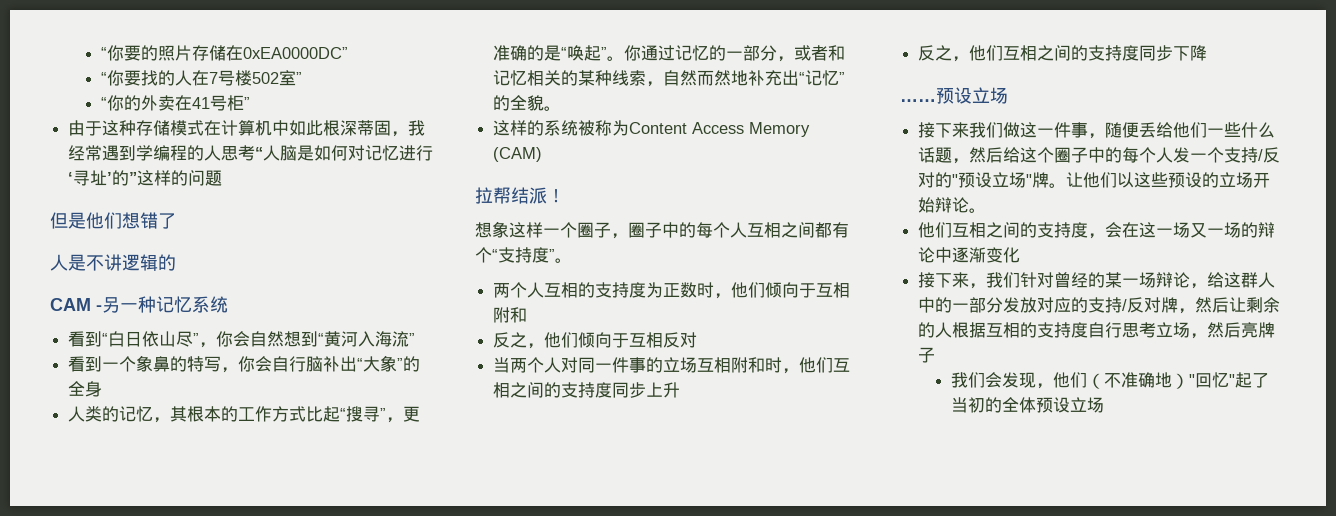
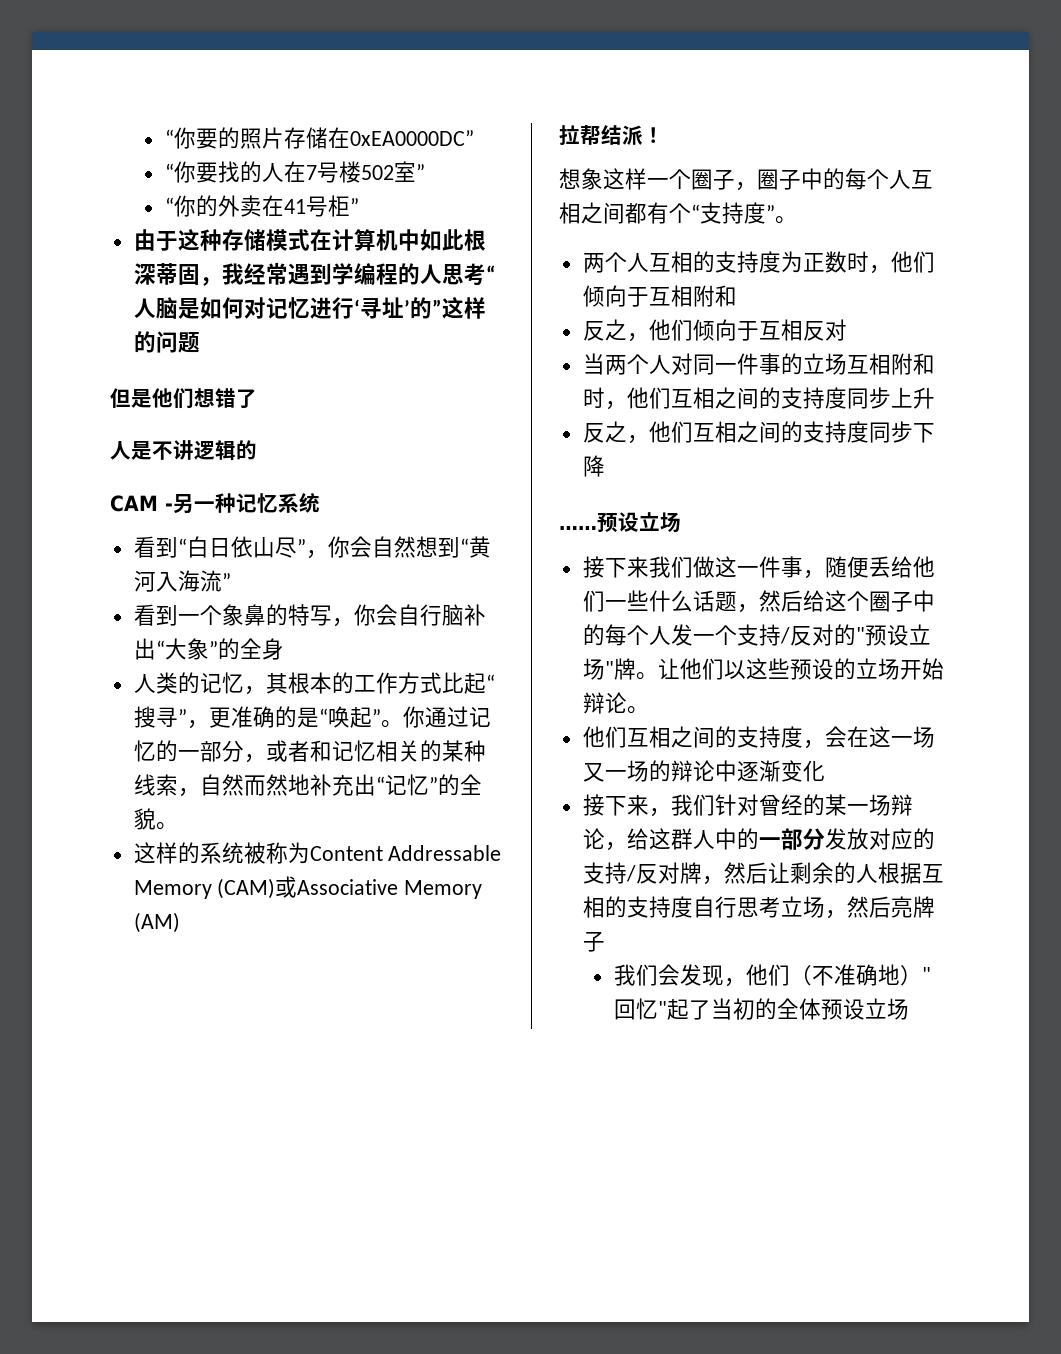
[692,122,745,134] Access -> [388,845,502,861] Addressable
(543, 154) none -> [275,876,483,899] [133,912,180,933] 或Associative Memory (AM)

